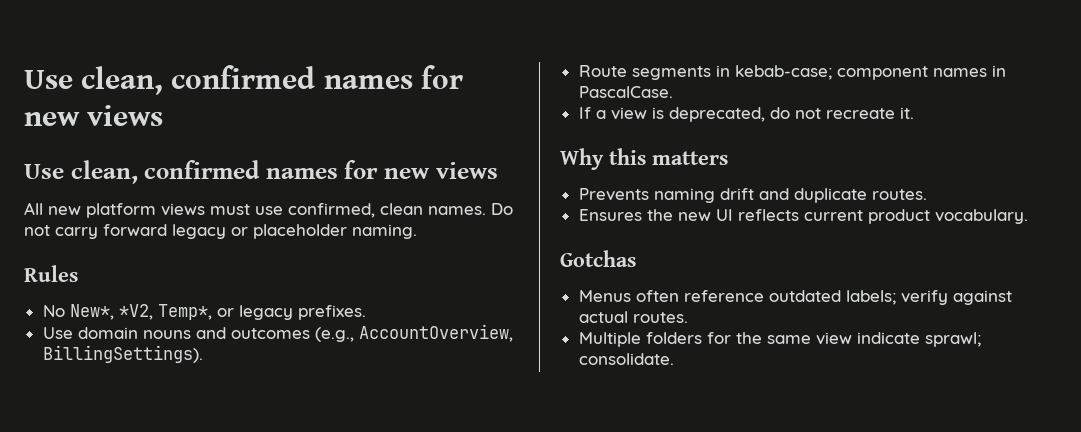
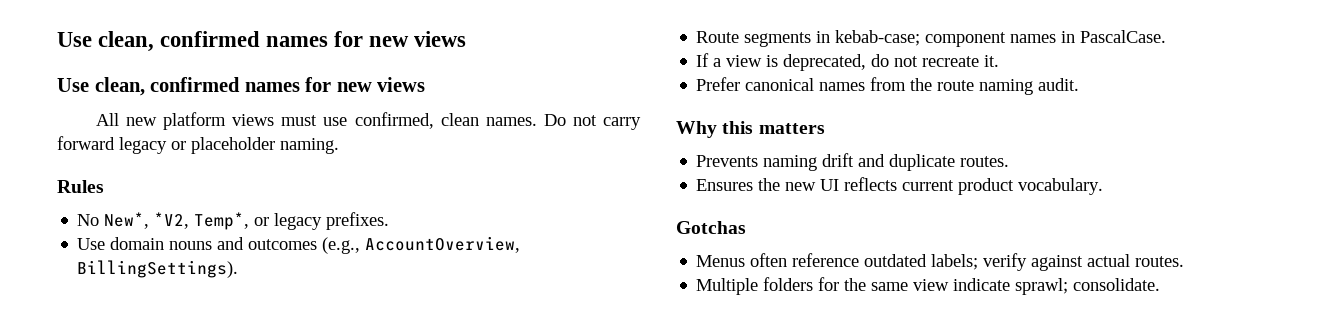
(914, 113) none -> [696,77,1080,95] // Prefer canonical names from the route naming audit.

